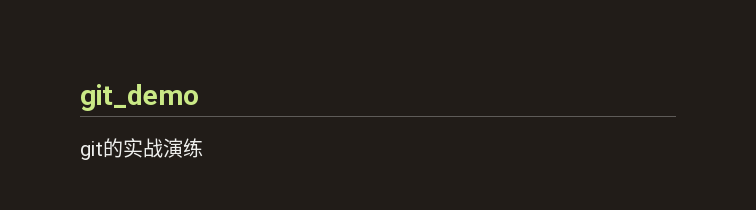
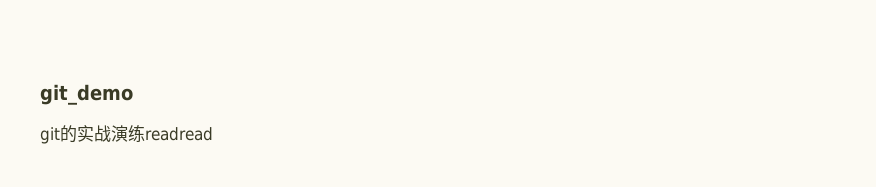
(203, 148) none -> [145,127,213,141] readread

